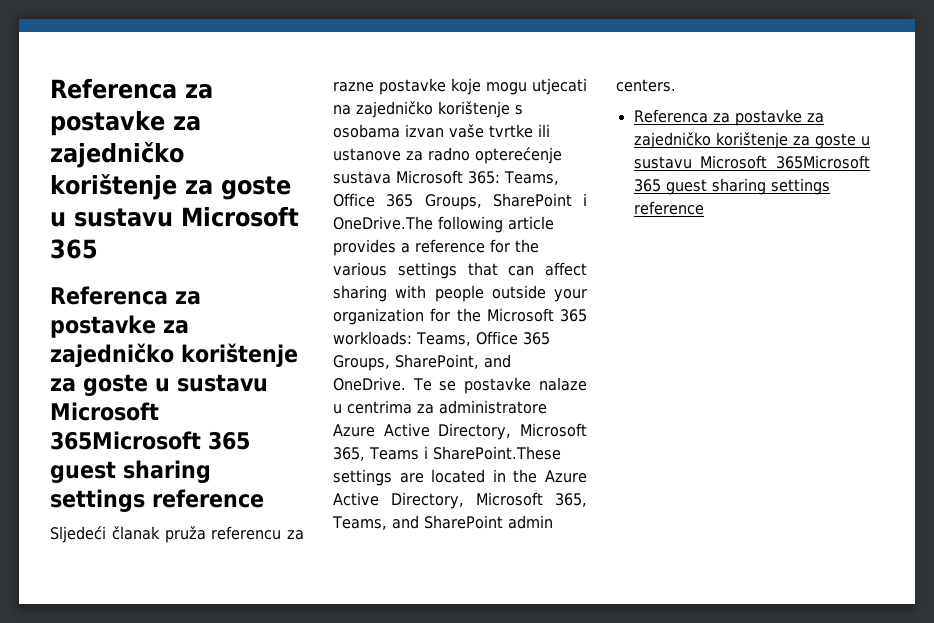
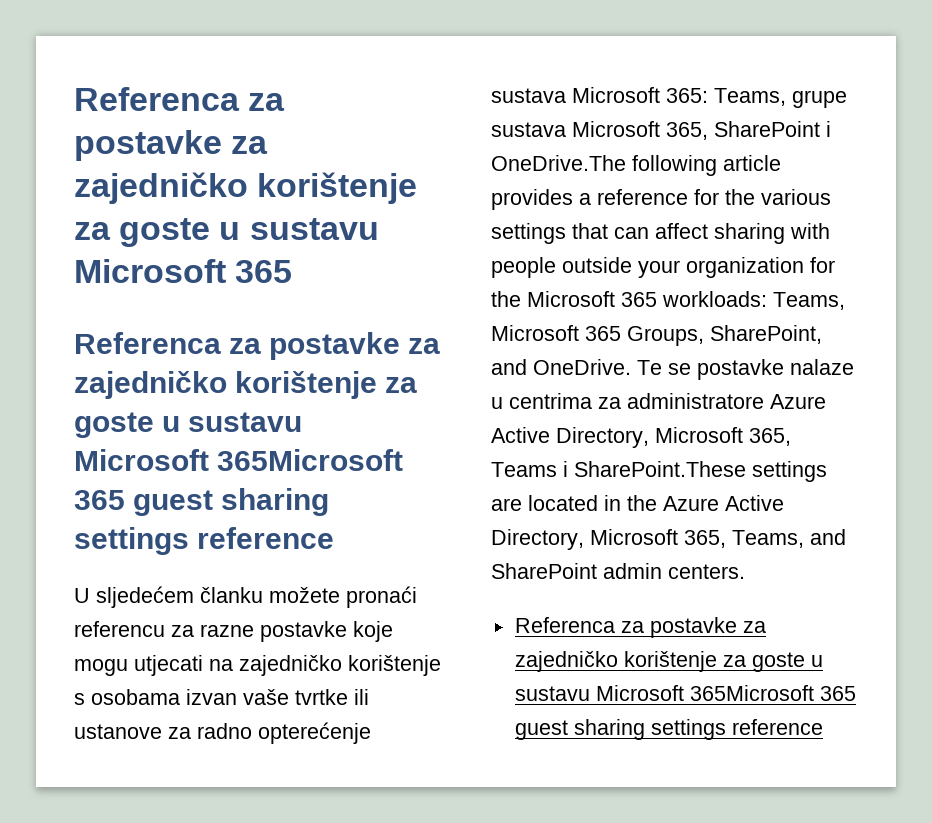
[50,526,206,543] Sljedeći članak pruža -> [74,586,417,608] U sljedećem članku možete pronaći
[333,193,482,210] Office 365 Groups, -> [792,90,847,108] [491,121,708,140] grupe sustava Microsoft 365,
[475,331,518,345] Office -> [491,325,579,341] Microsoft

